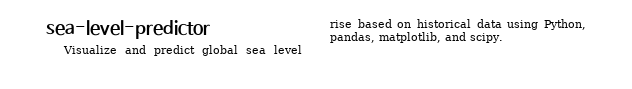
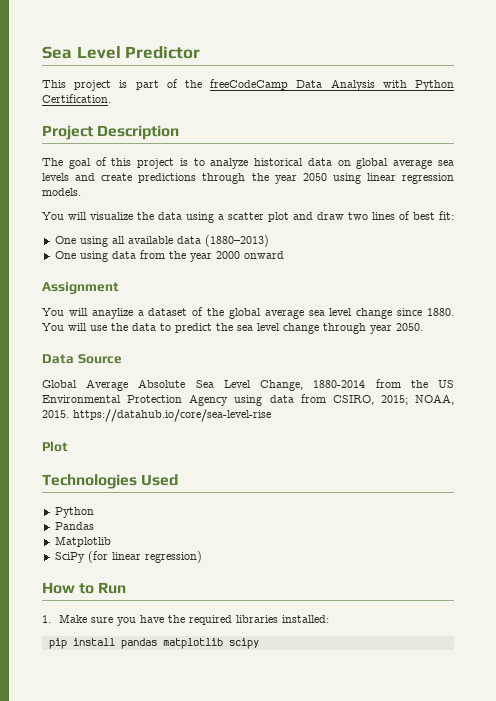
[46,20,210,39] [63,45,302,56] [330,19,586,30] [330,32,503,43] sea-level-predictor // Visualize and predict global sea level rise based on historical data using Python, pandas, matplotlib, and scipy. -> [42,46,201,59] [42,79,454,91] [42,94,111,103] [42,125,180,140] [42,157,455,169] [42,173,455,184] [42,188,81,196] [42,211,454,223] [54,235,269,247] [54,250,284,262] [42,282,119,294] [42,307,455,319] [42,323,423,334] [42,354,122,364] [42,379,455,391] [42,394,454,406] [42,409,271,422] [42,441,68,452] [42,474,179,489] [54,507,94,518] [54,522,94,530] [54,536,111,547] [54,551,202,563] [42,582,127,594] [42,614,330,626] [48,638,259,649] Sea Level Predictor // This project is part of the freeCodeCamp Data Analysis with Python Certification. // Project Description // The goal of this project is to analyze historical data on global average sea levels and create predictions through the year 2050 using linear regression models. // You will visualize the data using a scatter plot and draw two lines of best fit: // One using all available data (1880–2013) // One using data from the year 2000 onward // Assignment // You will anaylize a dataset of the global average sea level change since 1880. You will use the data to predict the sea level change through year 2050. // Data Source // Global Average Absolute Sea Level Change, 1880-2014 from the US Environmental Protection Agency using data from CSIRO, 2015; NOAA, 2015. https://datahub.io/core/sea-level-rise // Plot // Technologies Used // Python // Pandas // Matplotlib // SciPy (for linear regression) // How to Run // 1. Make sure you have the required libraries installed: // pip install pandas matplotlib scipy

